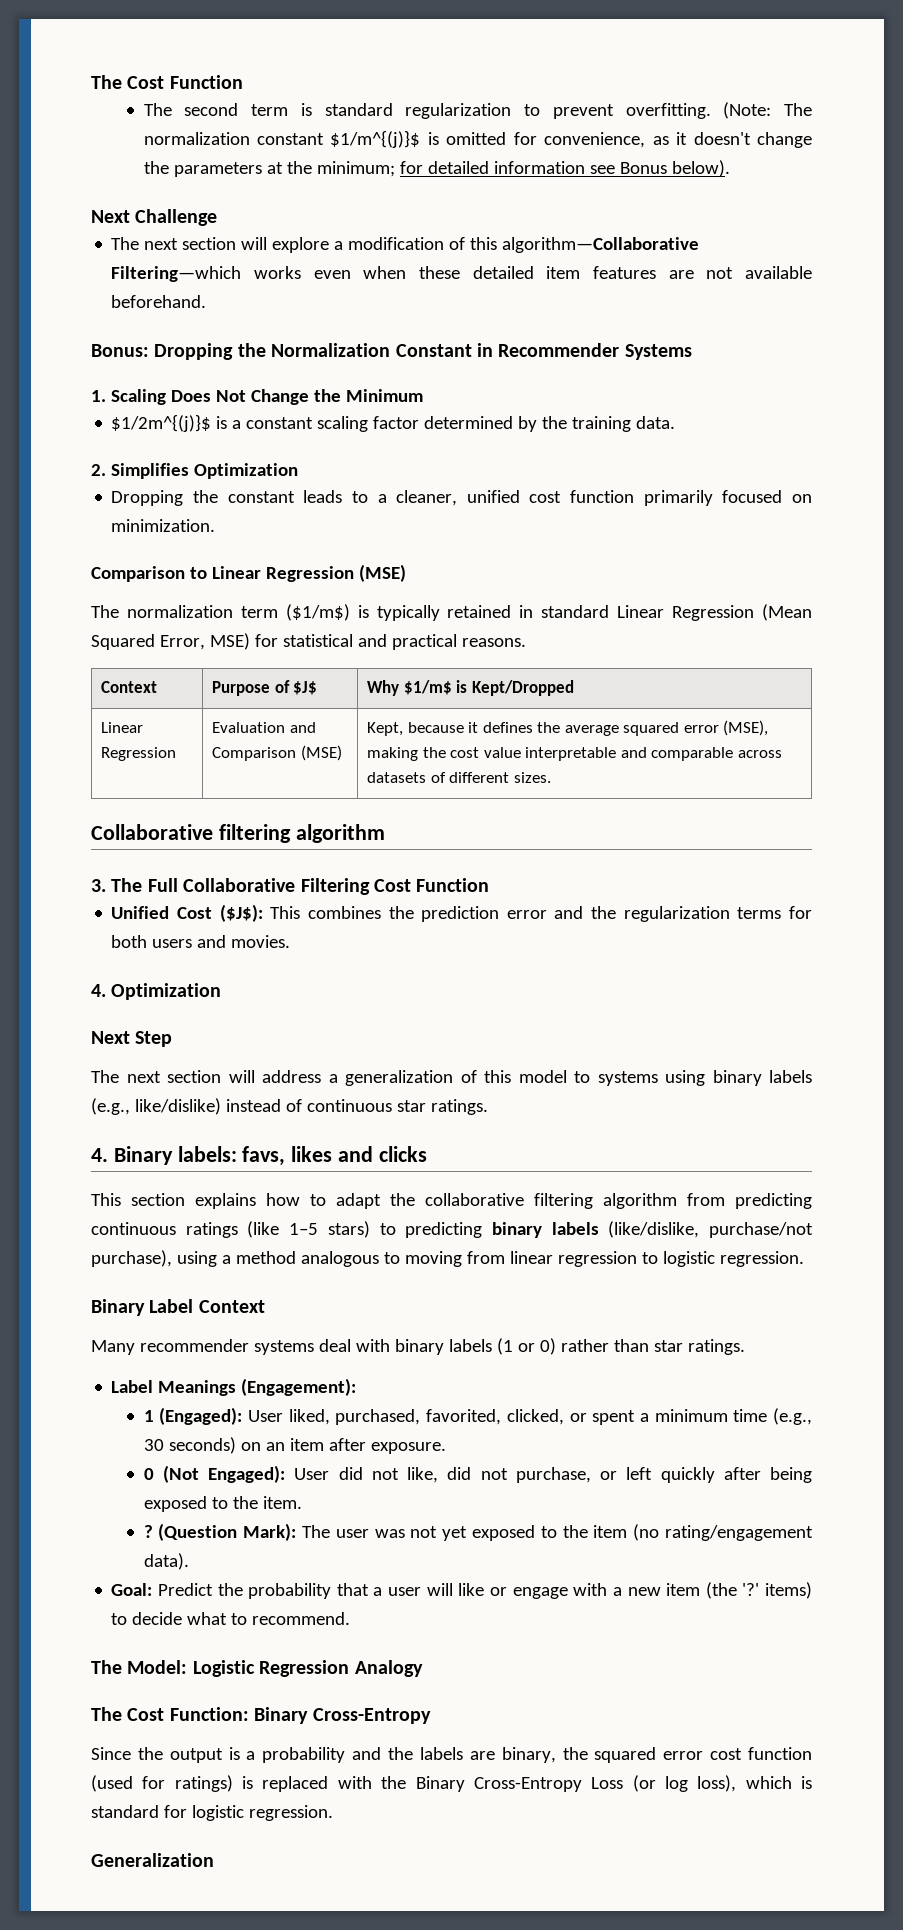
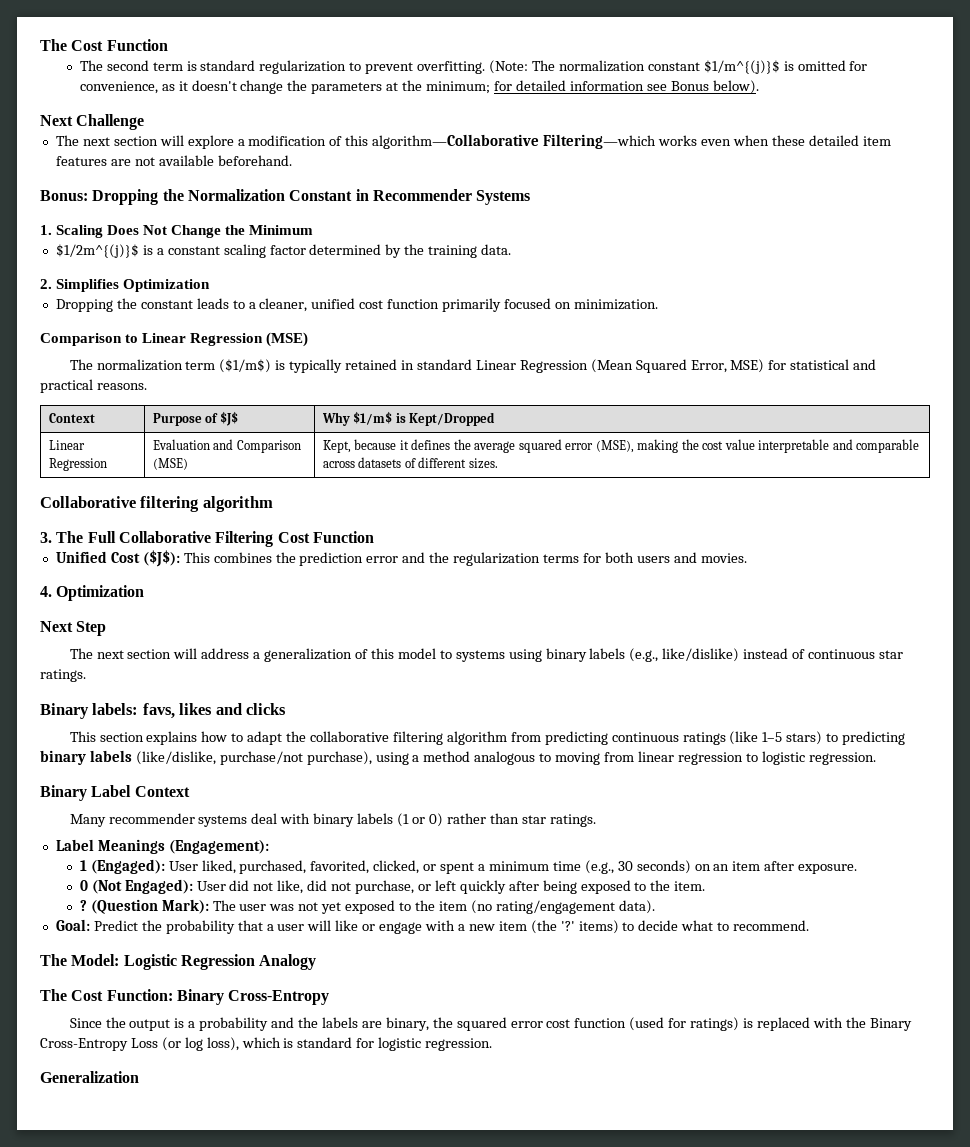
[91,1148,108,1162] 4. -> (86, 675) none

